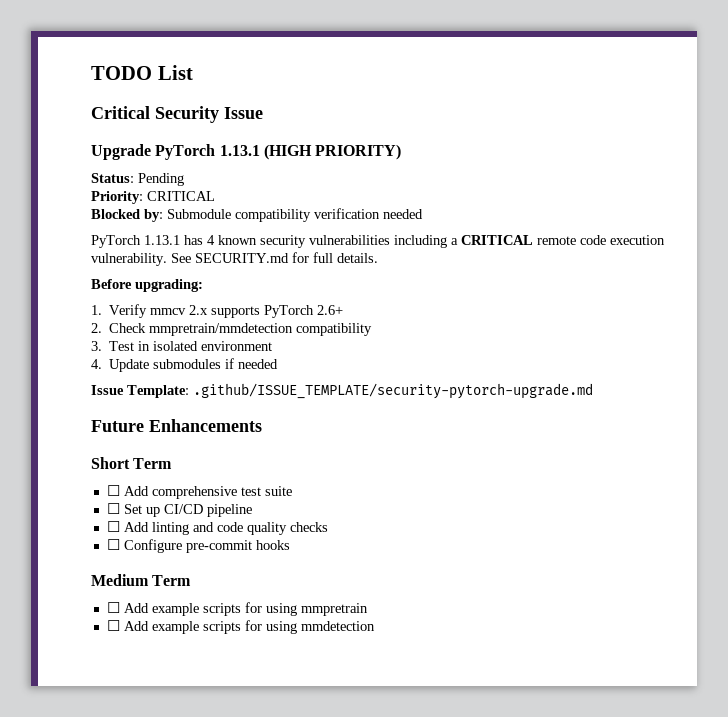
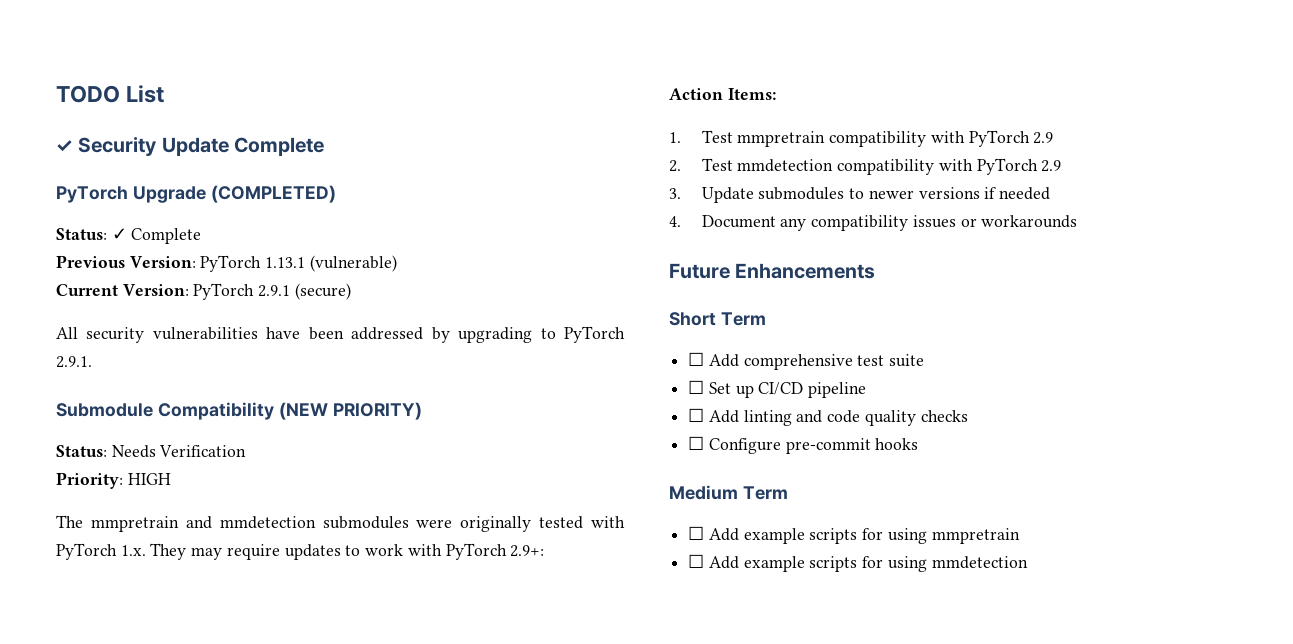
[91,106,263,123] [91,144,312,160] Critical Security Issue // Upgrade PyTorch 1.13.1 (HIGH -> [56,137,325,156] [56,185,336,203] [56,228,202,244] [56,255,397,272] [56,283,351,300] [56,326,626,343] [56,356,92,368] [56,402,328,420] ✓ Security Update Complete // PyTorch Upgrade (COMPLETED) // Status: ✓ Complete // Previous Version: PyTorch 1.13.1 (vulnerable) // Current Version: PyTorch 2.9.1 (secure) // All security vulnerabilities have been addressed by upgrading to PyTorch 2.9.1. // Submodule Compatibility (NEW
[138,173,184,186] Pending -> [111,445,247,458] Needs Verification
[147,191,215,201] [91,208,423,222] [91,235,665,248] [91,252,378,266] [91,279,203,292] [91,304,344,318] [91,323,373,336] [91,341,273,351] [91,358,279,372] [91,383,593,399] CRITICAL // Blocked by: Submodule compatibility verification needed // PyTorch 1.13.1 has 4 known security vulnerabilities including a CRITICAL remote code execution vulnerability. See SECURITY.md for full details. // Before upgrading: // 1. Verify mmcv 2.x supports PyTorch 2.6+ // 2. Check mmpretrain/mmdetection compatibility // 3. Test in isolated environment // 4. Update submodules if needed // Issue Template: .github/ISSUE_TEMPLATE/security-pytorch-upgrade.md -> [127,473,171,485] [56,515,625,532] [56,543,545,560] [669,88,776,100] [669,130,1054,147] [669,158,1062,175] [669,187,1051,203] [669,215,1078,231] HIGH // The mmpretrain and mmdetection submodules were originally tested with PyTorch 1.x. They may require updates to work with PyTorch 2.9+: // Action Items: // 1. Test mmpretrain compatibility with PyTorch 2.9 // 2. Test mmdetection compatibility with PyTorch 2.9 // 3. Update submodules to newer versions if needed // 4. Document any compatibility issues or workarounds

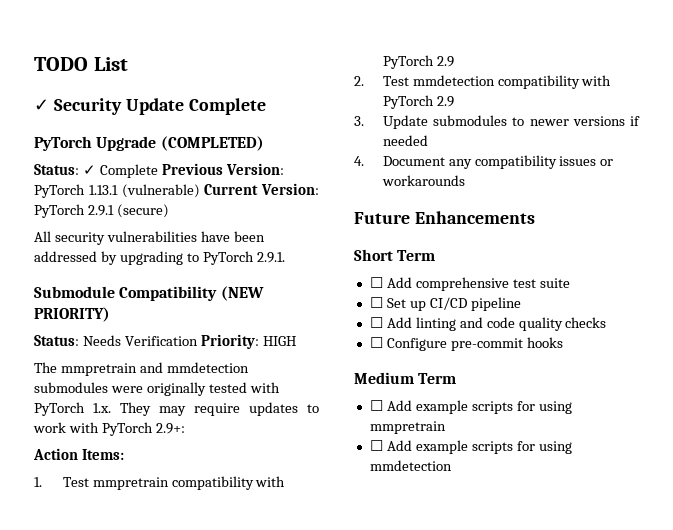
(202, 236) // -> (158, 171) none
(397, 263) // -> (200, 191) none
(247, 451) // -> (198, 341) none

